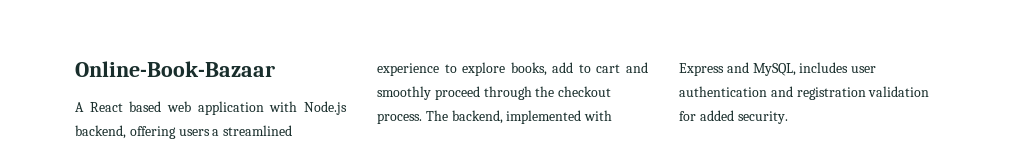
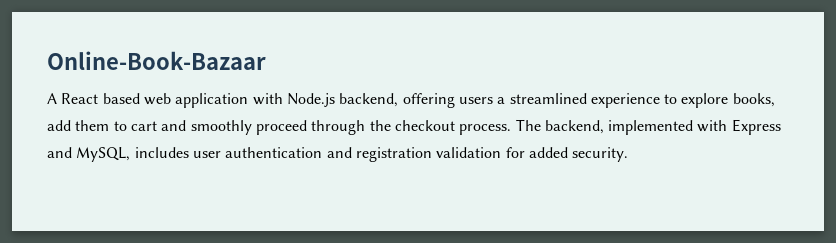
(574, 67) none -> [75,120,110,131] them

